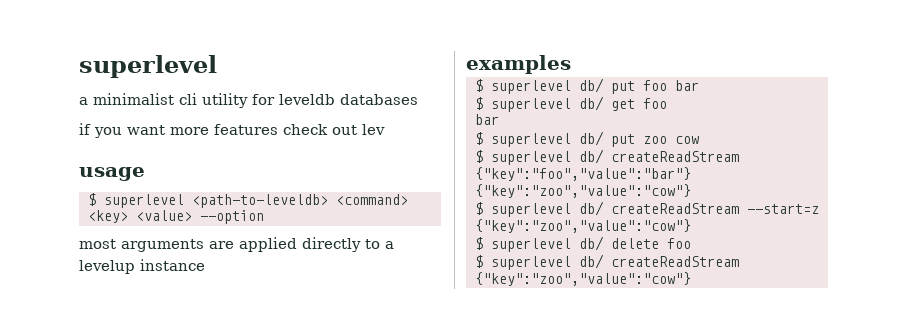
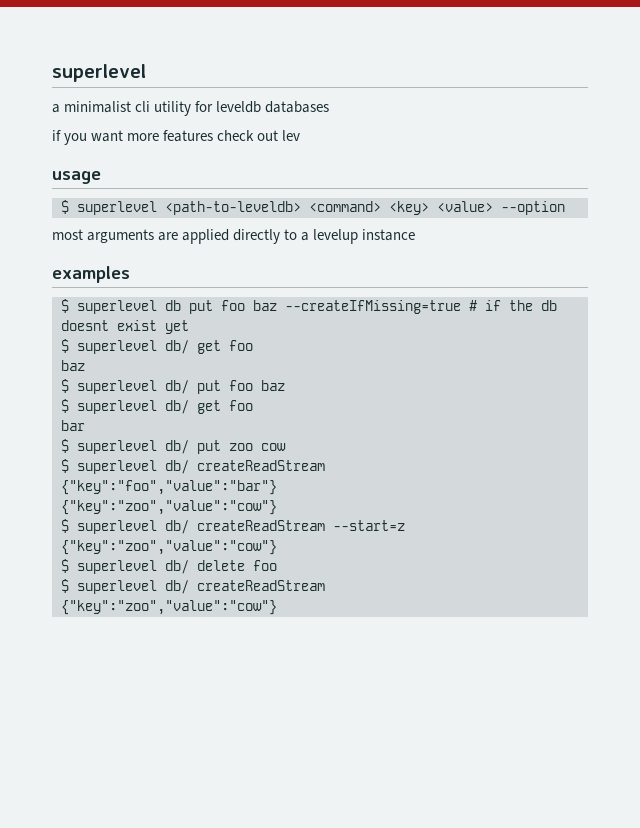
(571, 64) none -> [61,299,557,314] [61,320,189,334] [61,339,253,354] [61,360,85,371] // $ superlevel db put foo baz --createIfMissing=true # if the db doesnt exist yet // $ superlevel db/ get foo // baz
[675,80,699,91] bar -> [261,380,285,391] baz

